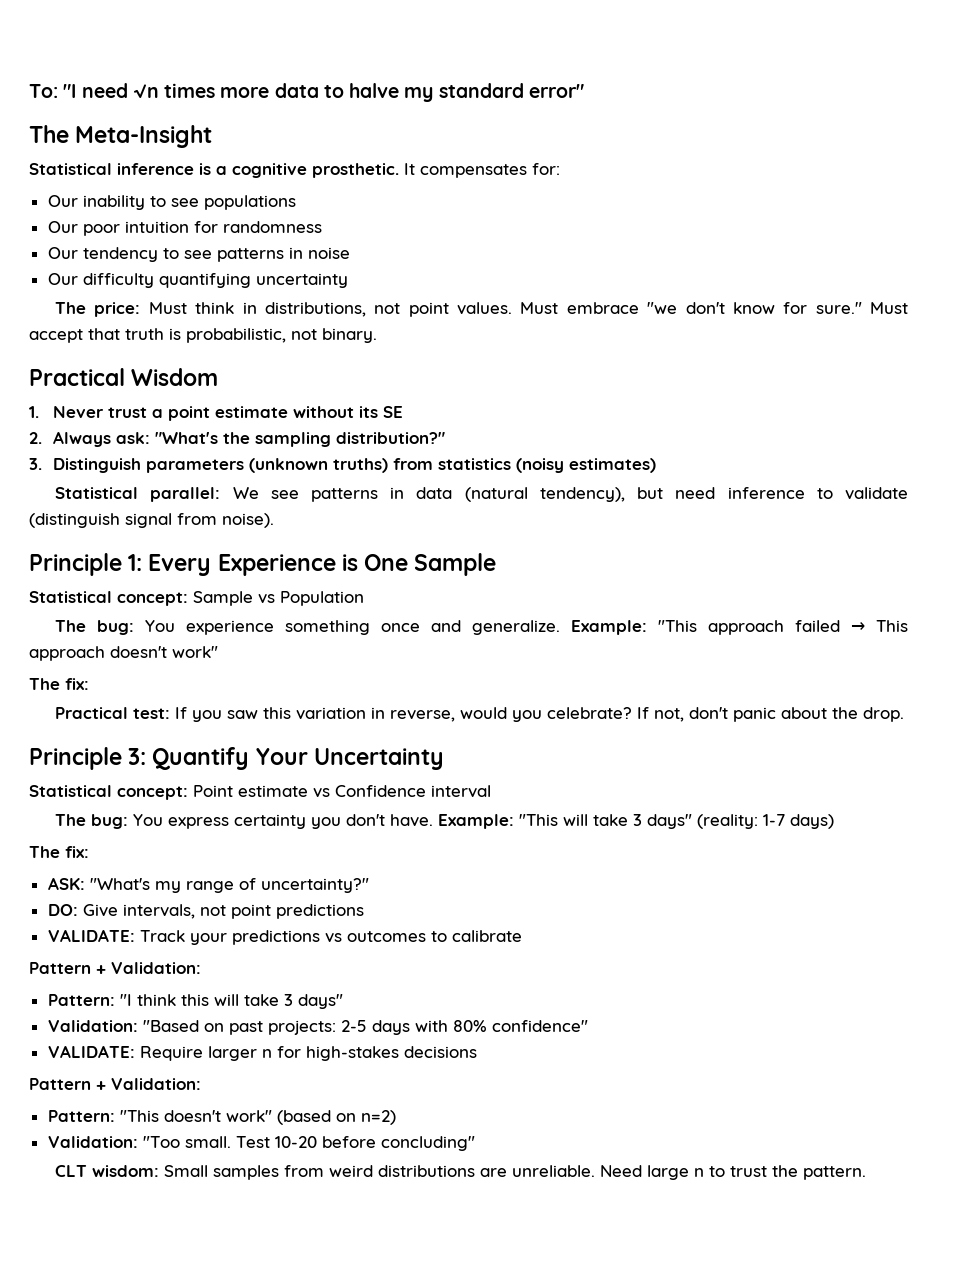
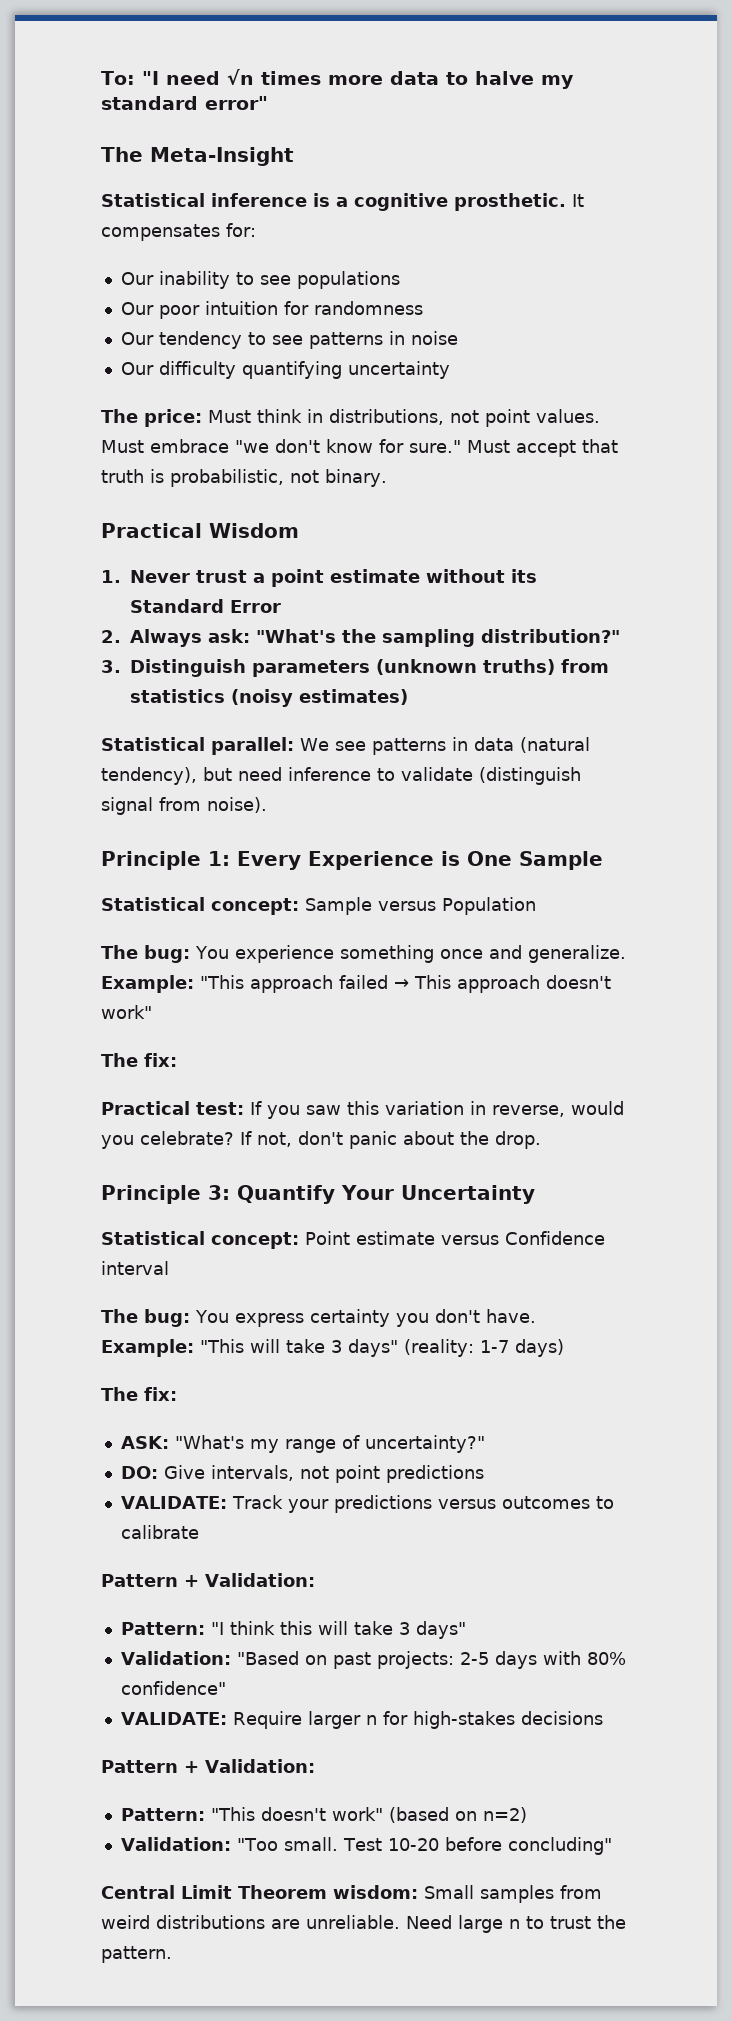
[382,406,403,418] SE -> [130,599,281,613] Standard Error
[258,594,275,604] vs -> [378,901,436,911] versus
[313,788,330,798] vs -> [441,1235,499,1245] versus
[324,933,342,943] vs -> [437,1499,496,1509] versus
[55,1165,88,1177] CLT -> [101,1885,327,1899] Central Limit Theorem

